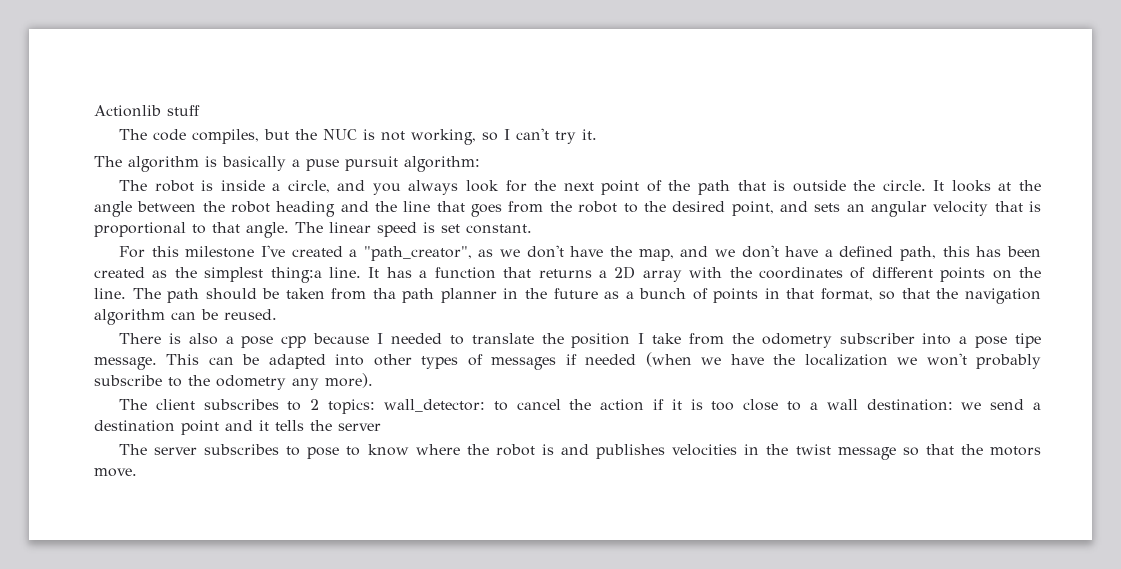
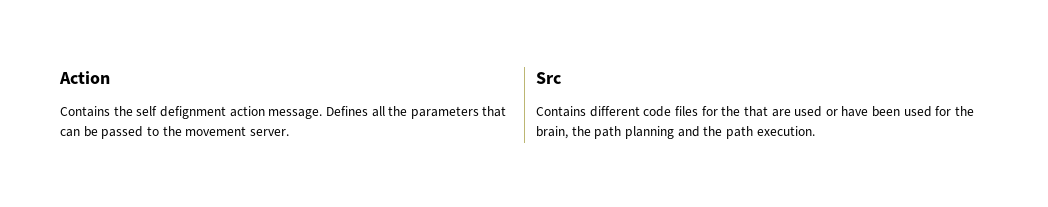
[94,105,200,117] [118,128,597,145] [94,156,480,172] [118,180,1042,195] [94,201,1041,217] [94,222,532,238] [118,245,1041,261] [94,266,1041,283] [94,288,1041,304] [94,309,277,325] [118,333,1042,348] [94,352,1042,370] [94,373,373,390] [118,399,1041,414] [94,420,381,435] [118,444,1042,460] [94,468,137,477] Actionlib stuff // The code compiles, but the NUC is not working, so I can't try it. // The algorithm is basically a puse pursuit algorithm: // The robot is inside a circle, and you always look for the next point of the path that is outside the circle. It looks at the angle between the robot heading and the line that goes from the robot to the desired point, and sets an angular velocity that is proportional to that angle. The linear speed is set constant. // For this milestone I've created a "path_creator", as we don't have the map, and we don't have a defined path, this has been created as the simplest thing:a line. It has a function that returns a 2D array with the coordinates of different points on the line. The path should be taken from tha path planner in the future as a bunch of points in that format, so that the navigation algorithm can be reused. // There is also a pose cpp because I needed to translate the position I take from the odometry subscriber into a pose tipe message. This can be adapted into other types of messages if needed (when we have the localization we won't probably subscribe to the odometry any more). // The client subscribes to 2 topics: wall_detector: to cancel the action if it is too close to a wall destination: we send a destination point and it tells the server // The server subscribes to pose to know where the robot is and publishes velocities in the twist message so that the motors move. -> [59,71,110,84] [60,106,507,119] [60,126,289,139] [536,72,561,84] [536,106,975,117] [536,126,815,139] Action // Contains the self defignment action message. Defines all the parameters that can be passed to the movement server. // Src // Contains different code files for the that are used or have been used for the brain, the path planning and the path execution.

